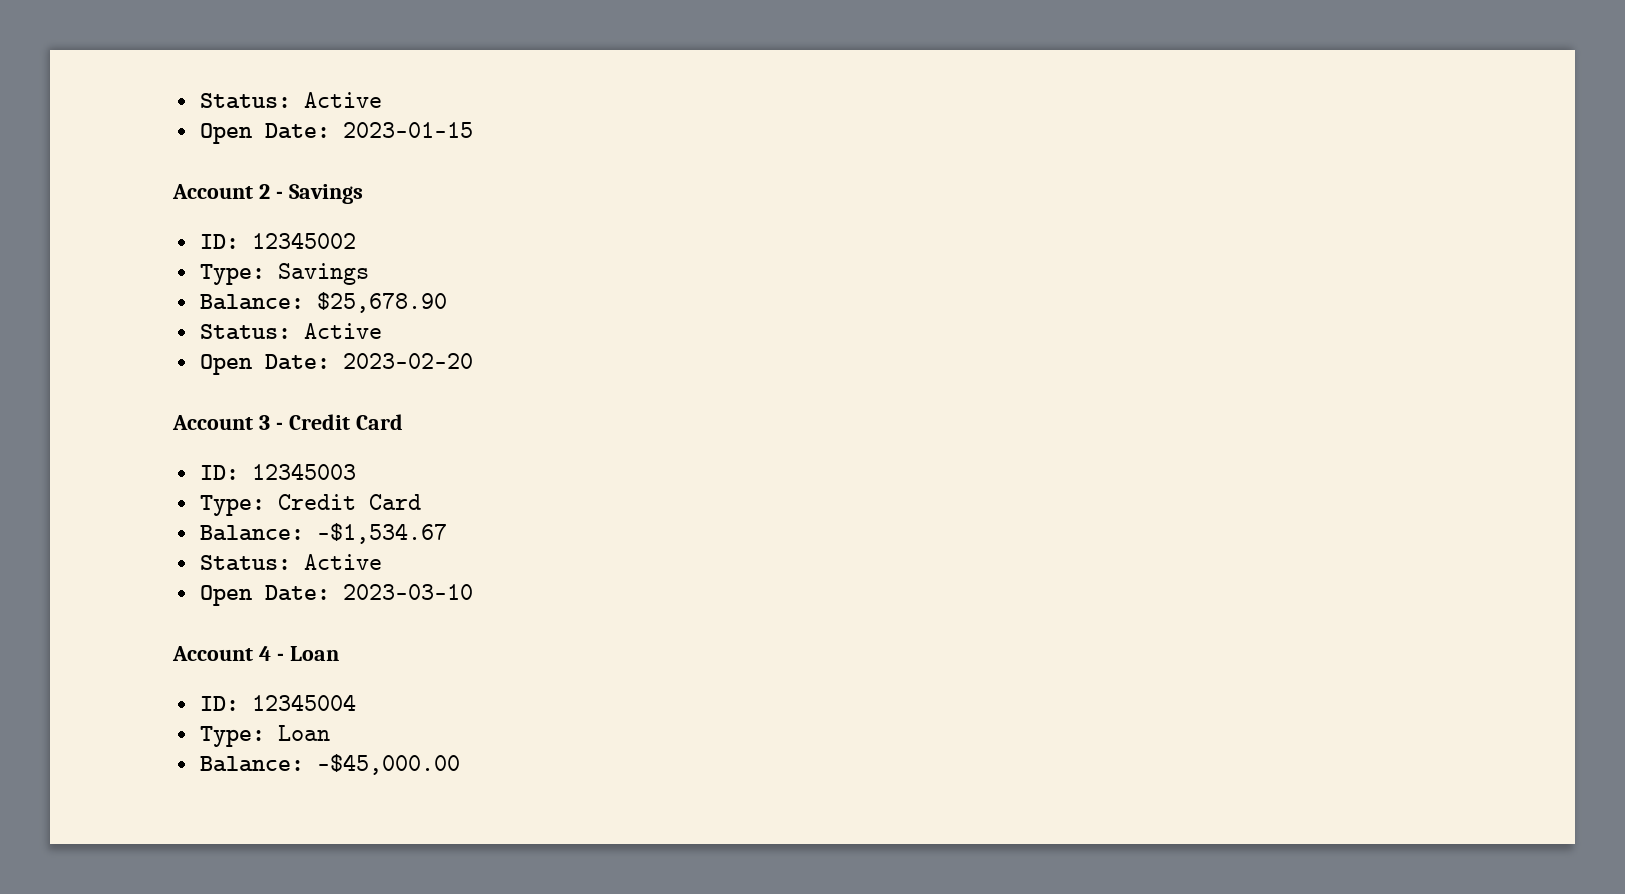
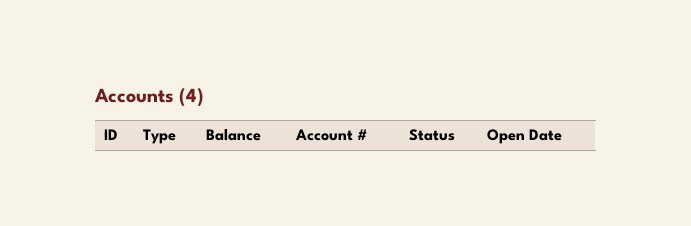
[199,92,382,109] [199,122,473,144] [172,184,363,204] [199,232,356,249] [199,263,369,285] [199,292,447,313] [199,323,382,340] [199,353,473,375] [172,414,403,430] [199,463,356,480] [199,494,421,516] [199,523,447,544] [199,554,382,571] [199,584,473,606] [172,646,339,661] [199,694,356,711] [199,725,330,747] [199,754,460,775] Status: Active // Open Date: 2023-01-15 // Account 2 - Savings // ID: 12345002 // Type: Savings // Balance: $25,678.90 // Status: Active // Open Date: 2023-02-20 // Account 3 - Credit Card // ID: 12345003 // Type: Credit Card // Balance: -$1,534.67 // Status: Active // Open Date: 2023-03-10 // Account 4 - Loan // ID: 12345004 // Type: Loan // Balance: -$45,000.00 -> [94,88,205,107] [103,129,118,140] [142,129,176,144] [205,129,261,141] [294,129,369,141] [408,129,455,141] [486,129,563,144] Accounts (4) // ID | Type | Balance | Account # | Status | Open Date

